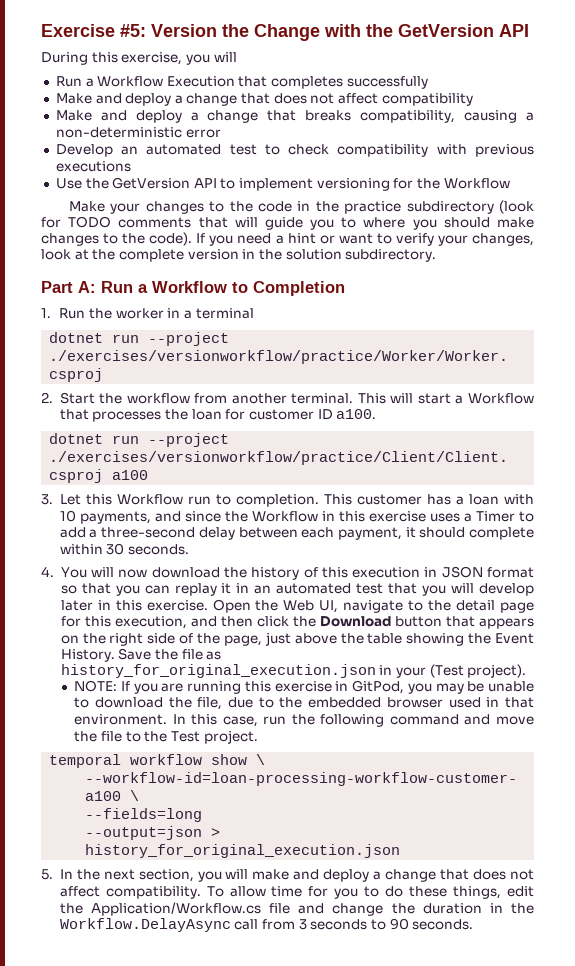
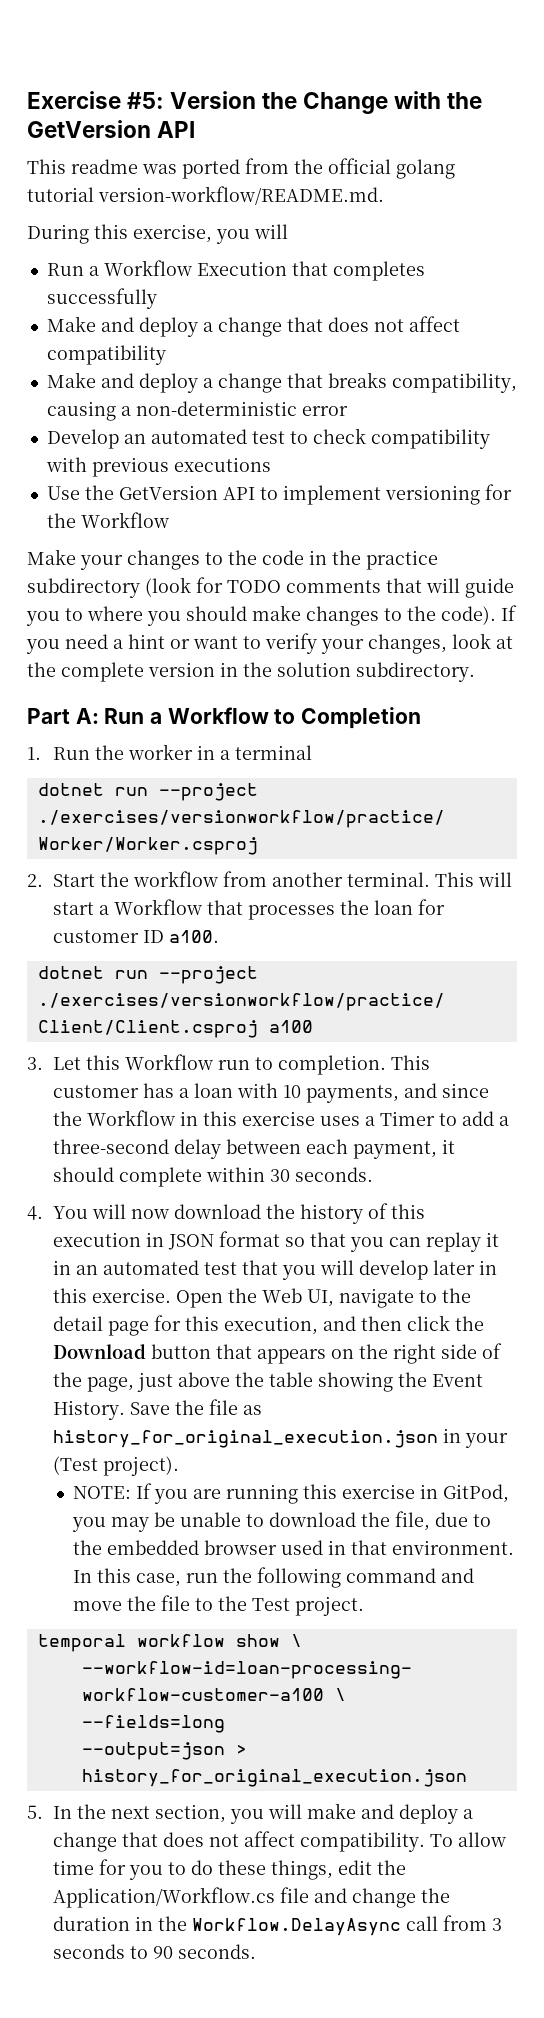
(529, 30) none -> [27,158,455,179] [27,186,384,205] // This readme was ported from the official golang tutorial version-workflow/README.md.

